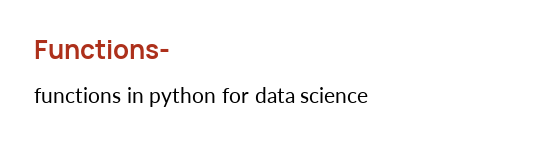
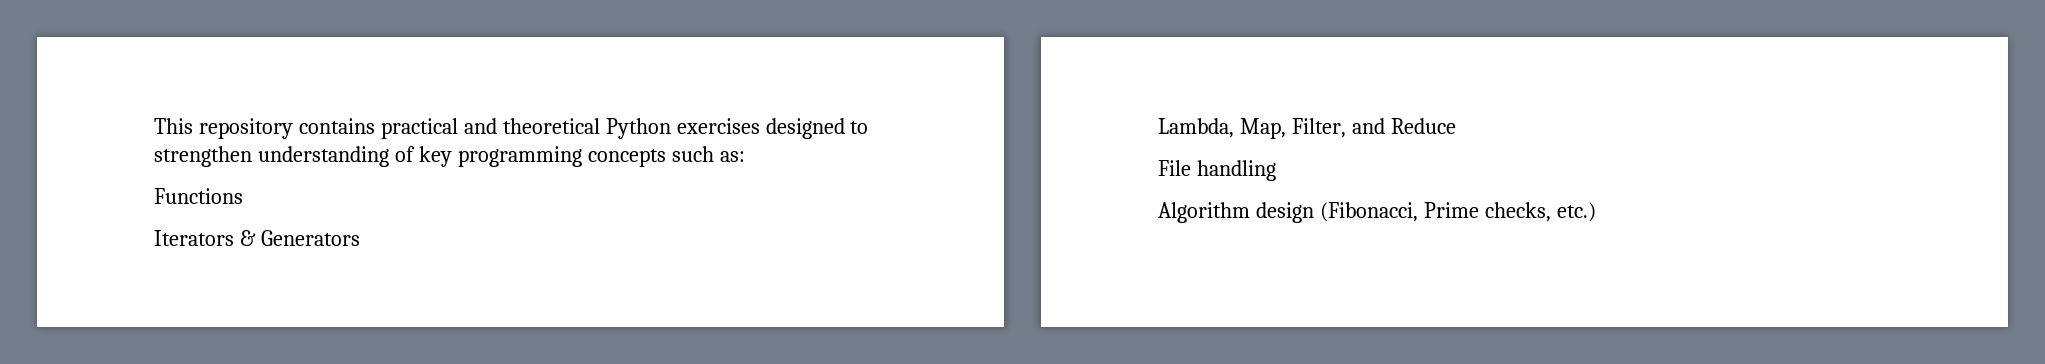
[34,40,170,59] [34,87,369,107] Functions- // functions in python for data science -> [154,118,869,139] [154,146,745,167] [154,188,243,204] [154,230,360,246] [1158,118,1456,139] [1158,160,1276,181] [1158,202,1596,223] This repository contains practical and theoretical Python exercises designed to strengthen understanding of key programming concepts such as: // Functions // Iterators & Generators // Lambda, Map, Filter, and Reduce // File handling // Algorithm design (Fibonacci, Prime checks, etc.)

